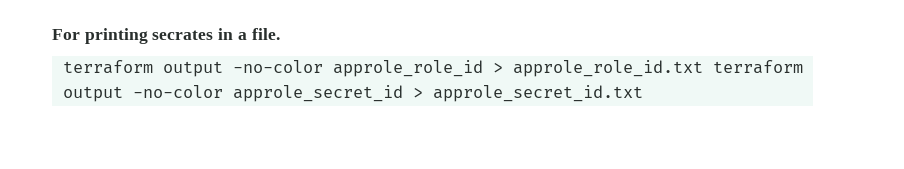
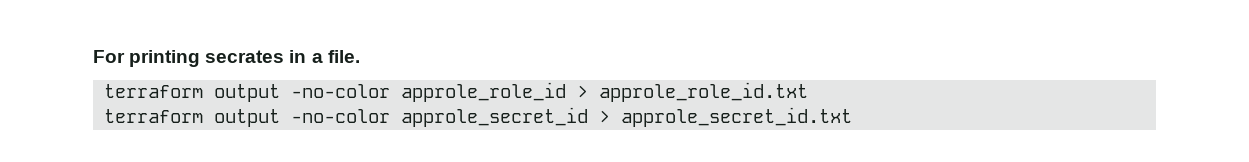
(703, 68) none -> (809, 92) //

